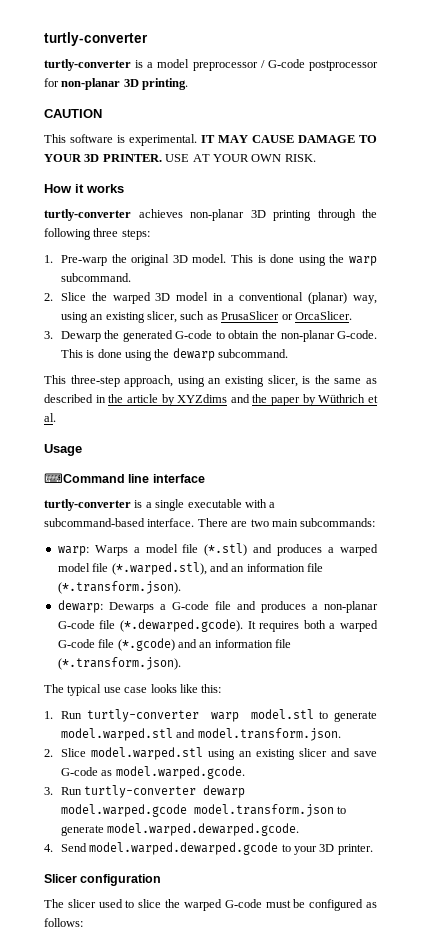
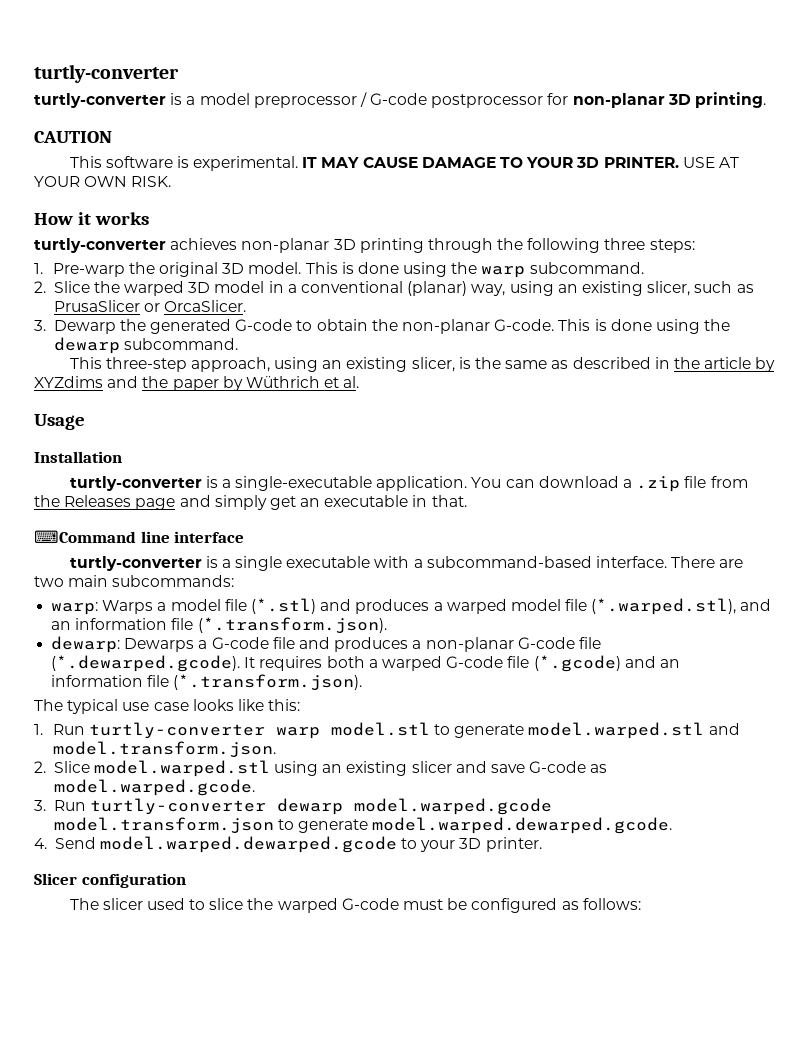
(82, 450) none -> [34,451,122,463] [69,476,748,492] [34,495,467,510] // Installation // turtly-converter is a single-executable application. You can download a .zip file from the Releases page and simply get an executable in that.

